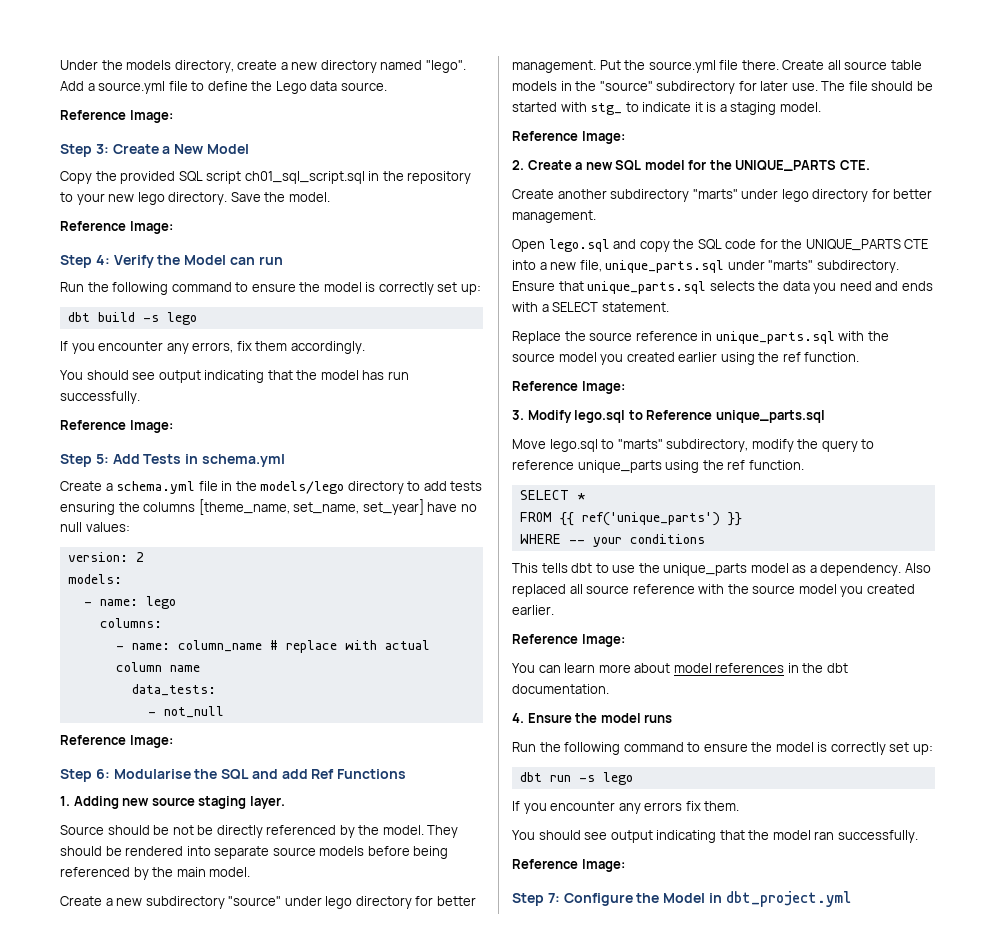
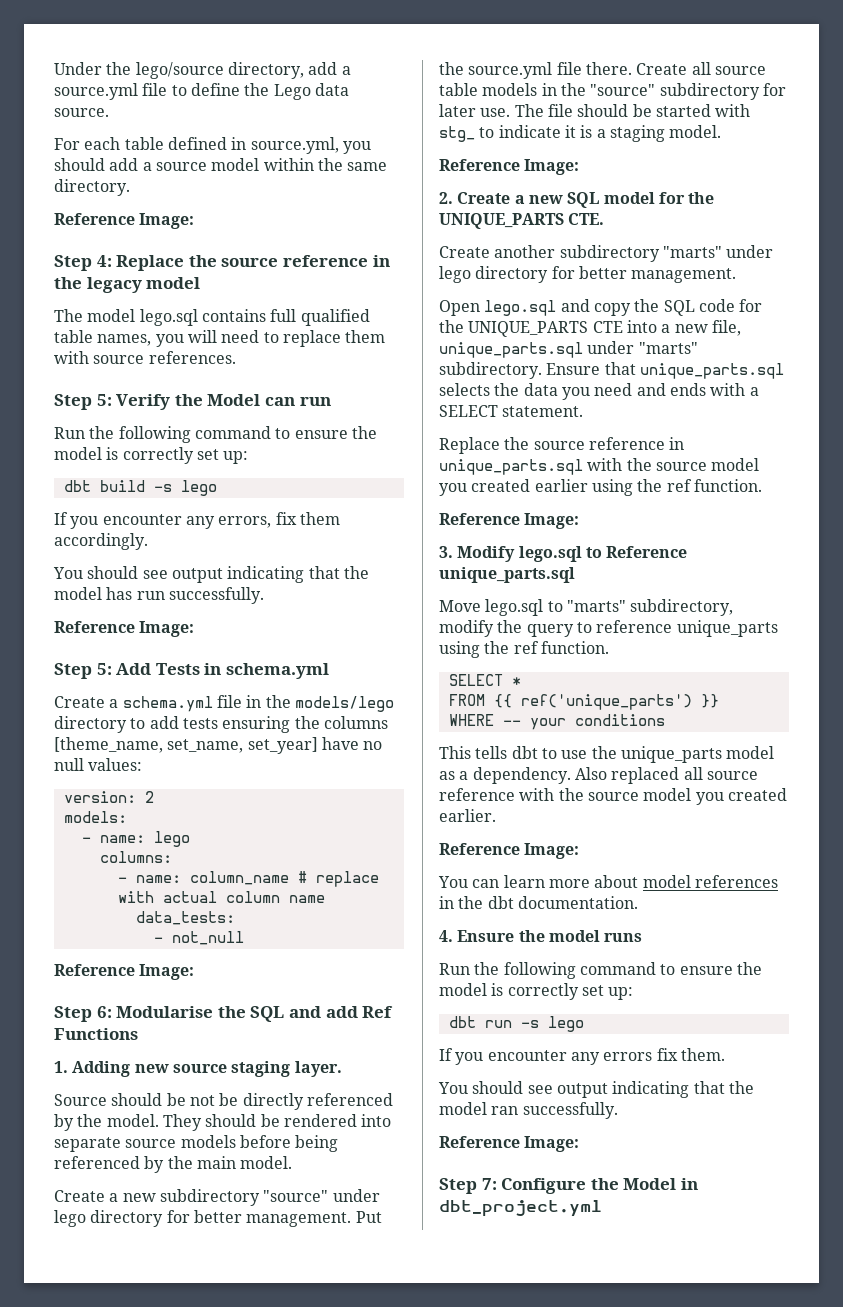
[126,60,466,73] [60,81,84,91] models directory, create a new directory named "lego". Add -> [135,62,338,79] lego/source directory, add
[60,110,173,123] [60,144,249,157] [60,171,472,184] [60,192,330,205] [60,221,173,234] [60,255,110,268] Reference Image: // Step 3: Create a New Model // Copy the provided SQL script ch01_sql_script.sql in the repository to your new lego directory. Save the model. // Reference Image: // Step 4: -> [54,137,371,154] [54,158,388,171] [54,179,130,196] [54,213,195,229] [54,255,390,271] [54,277,201,293] [54,309,370,326] [54,330,386,347] [54,351,236,364] [54,394,112,410] For each table defined in source.yml, you should add a source model within the same directory. // Reference Image: // Step 4: Replace the source reference in the legacy model // The model lego.sql contains full qualified table names, you will need to replace them with source references. // Step 5:

